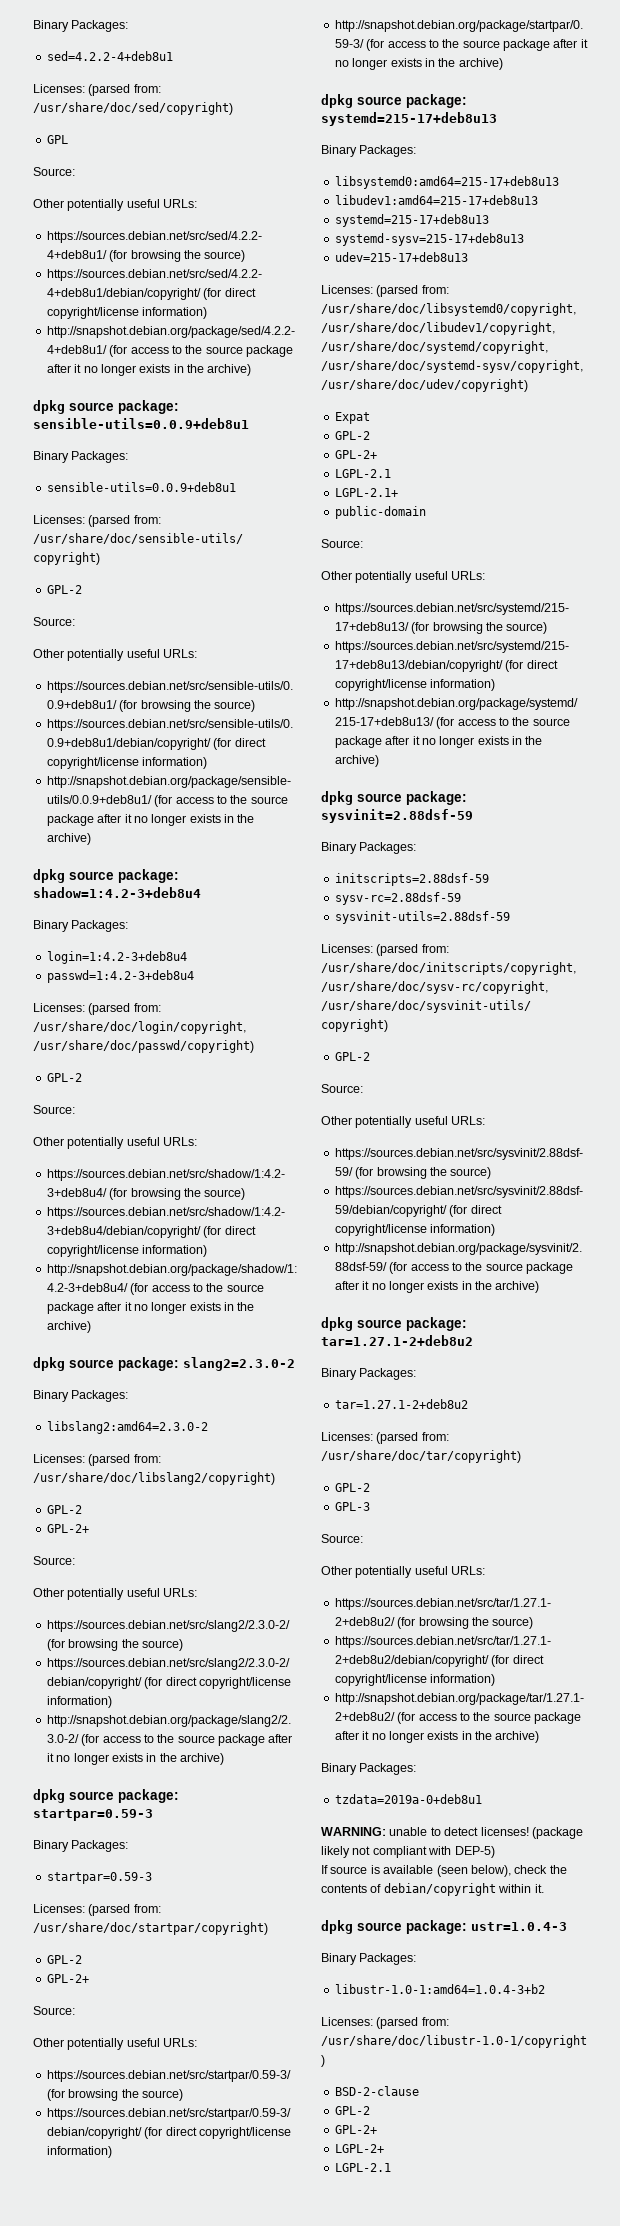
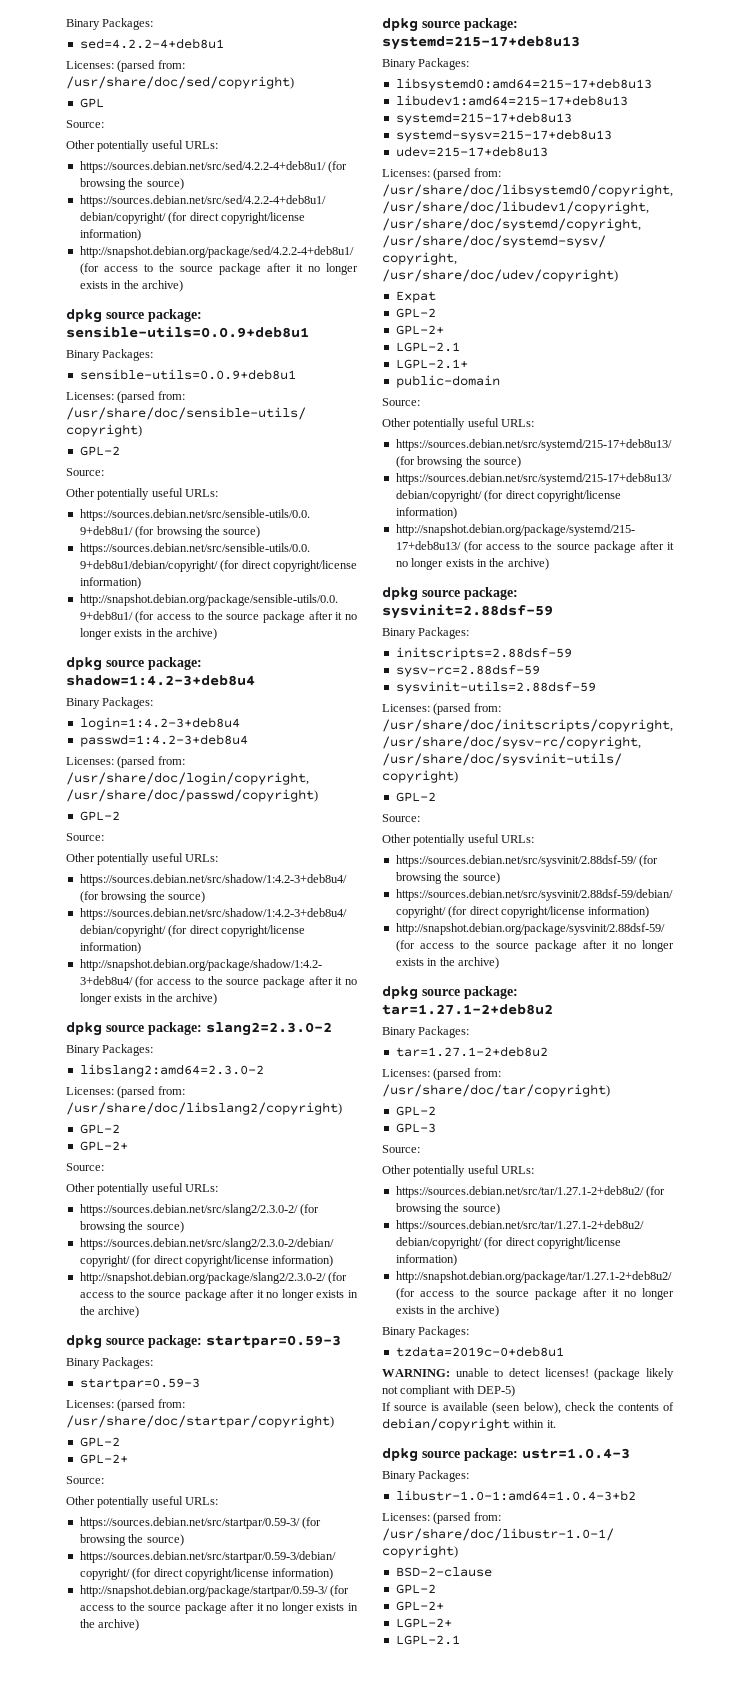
[334,1794,482,1804] tzdata=2019a-0+deb8u1 -> [395,1346,564,1357] tzdata=2019c-0+deb8u1

